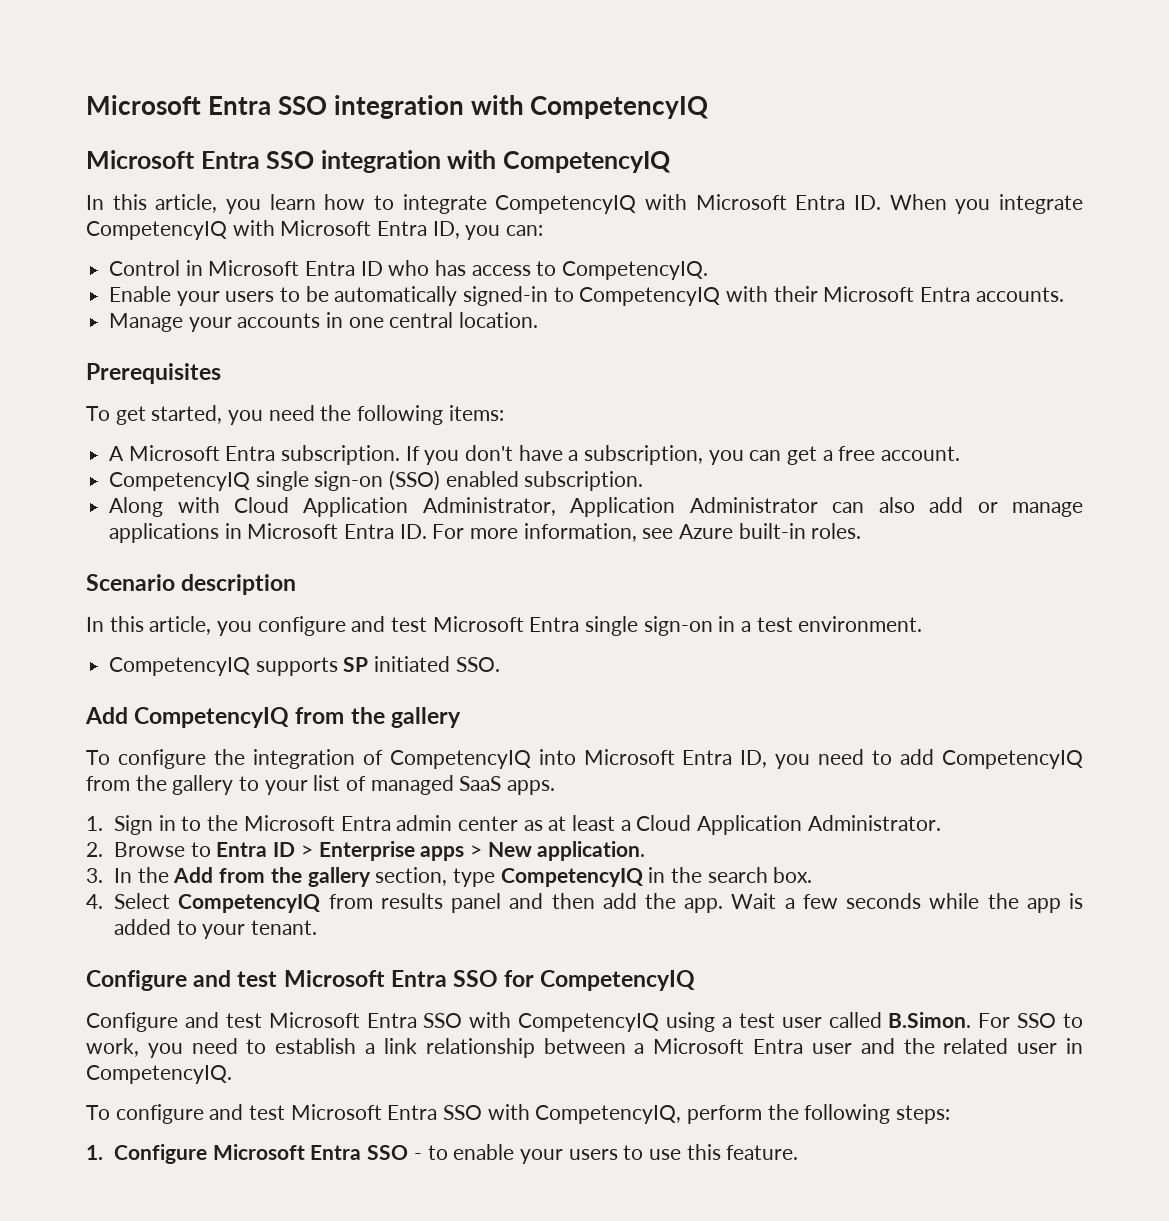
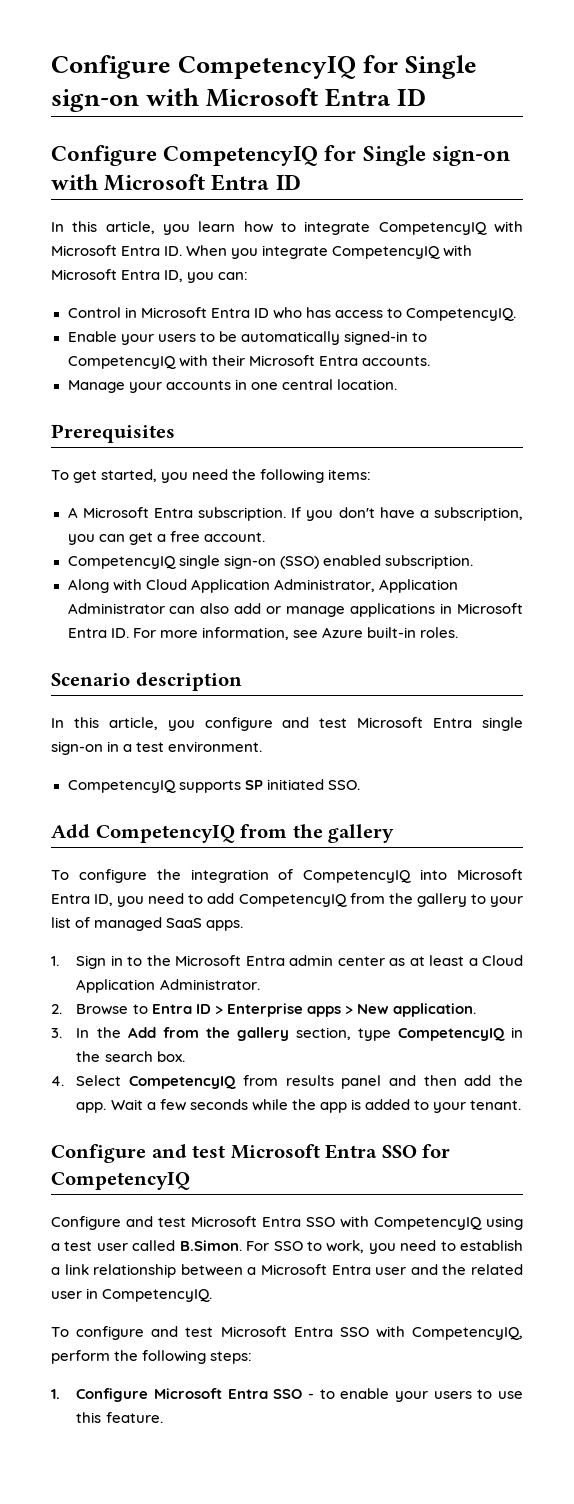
[86,95,710,119] [86,150,672,173] Microsoft Entra SSO integration with CompetencyIQ // Microsoft Entra SSO integration with CompetencyIQ -> [51,55,478,79] [51,88,427,112] [51,145,510,166] [51,174,301,191] Configure CompetencyIQ for Single sign-on with Microsoft Entra ID // Configure CompetencyIQ for Single sign-on with Microsoft Entra ID

